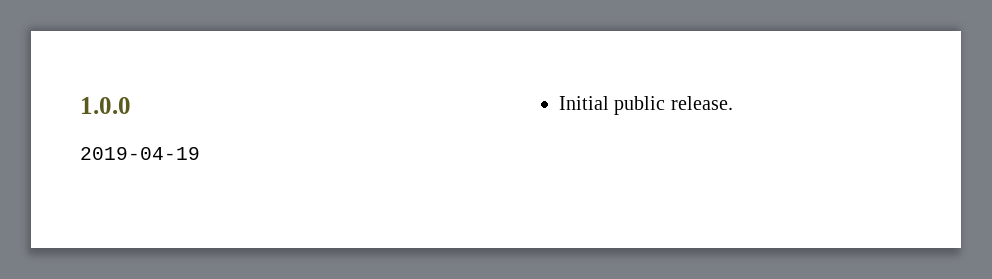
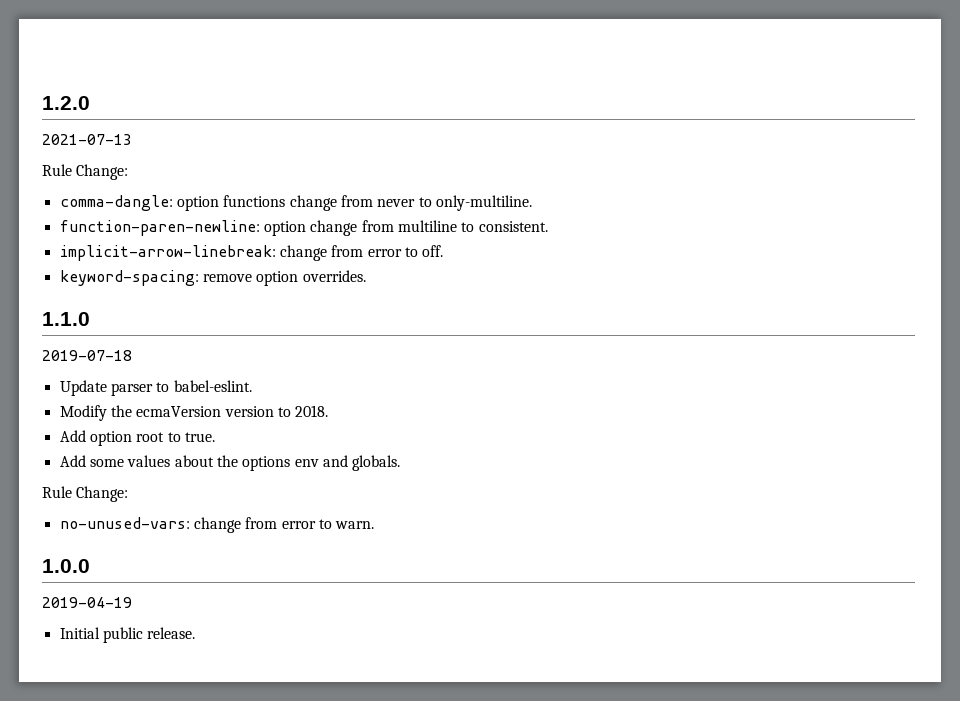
(80, 105) none -> [42,96,90,110] [42,134,132,145] [42,164,129,180] [59,195,532,211] [59,220,548,236] [59,245,444,261] [59,270,366,286] [42,312,90,326] [42,350,132,361] [59,380,252,396] [59,405,329,421] [59,430,215,446] [59,455,401,471] [42,486,129,502] [59,517,375,533] 1.2.0 // 2021-07-13 // Rule Change: // comma-dangle: option functions change from never to only-multiline. // function-paren-newline: option change from multiline to consistent. // implicit-arrow-linebreak: change from error to off. // keyword-spacing: remove option overrides. // 1.1.0 // 2019-07-18 // Update parser to babel-eslint. // Modify the ecmaVersion version to 2018. // Add option root to true. // Add some values about the options env and globals. // Rule Change: // no-unused-vars: change from error to warn. //

